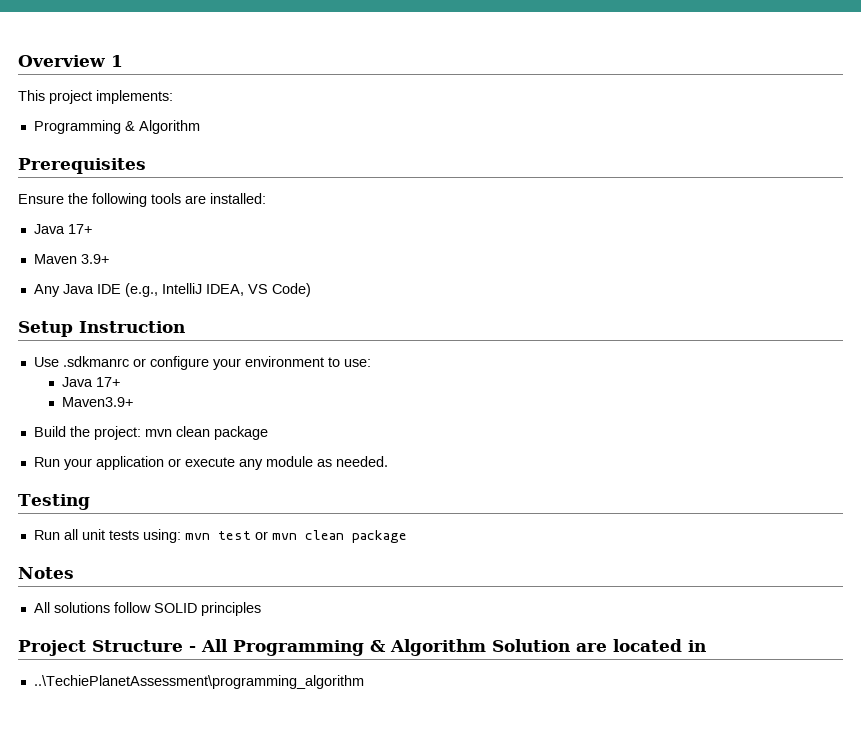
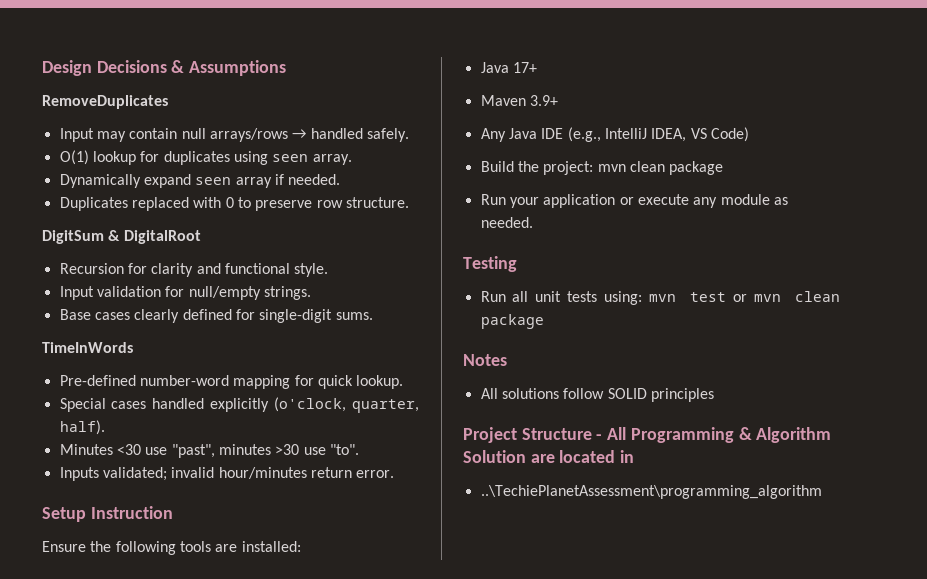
[18,55,123,67] [18,90,173,104] [33,120,200,134] [18,158,146,174] Overview 1 // This project implements: // Programming & Algorithm // Prerequisites -> [42,60,287,76] [42,95,168,109] [59,128,409,142] [59,150,352,165] [59,174,341,188] [59,197,409,211] [42,230,201,244] [59,263,329,277] [59,286,311,300] [59,309,373,323] [42,342,133,353] [59,375,404,389] [59,397,419,413] [59,420,105,435] [59,444,359,458] [59,467,395,481] [42,506,173,522] Design Decisions & Assumptions // RemoveDuplicates // Input may contain null arrays/rows → handled safely. // O(1) lookup for duplicates using seen array. // Dynamically expand seen array if needed. // Duplicates replaced with 0 to preserve row structure. // DigitSum & DigitalRoot // Recursion for clarity and functional style. // Input validation for null/empty strings. // Base cases clearly defined for single-digit sums. // TimeInWords // Pre-defined number-word mapping for quick lookup. // Special cases handled explicitly (o'clock, quarter, half). // Minutes <30 use "past", minutes >30 use "to". // Inputs validated; invalid hour/minutes return error. // Setup Instruction
[18,321,185,337] [33,356,371,370] [62,377,121,387] [62,397,134,407] // Setup Instruction // Use .sdkmanrc or configure your environment to use: // Java 17+ // Maven3.9+ -> (749, 134) none

